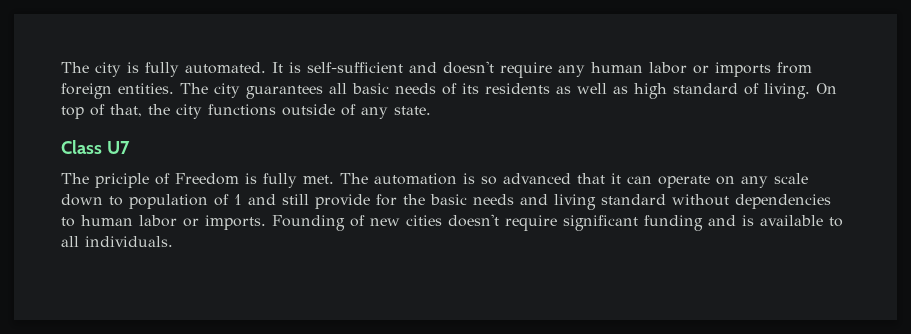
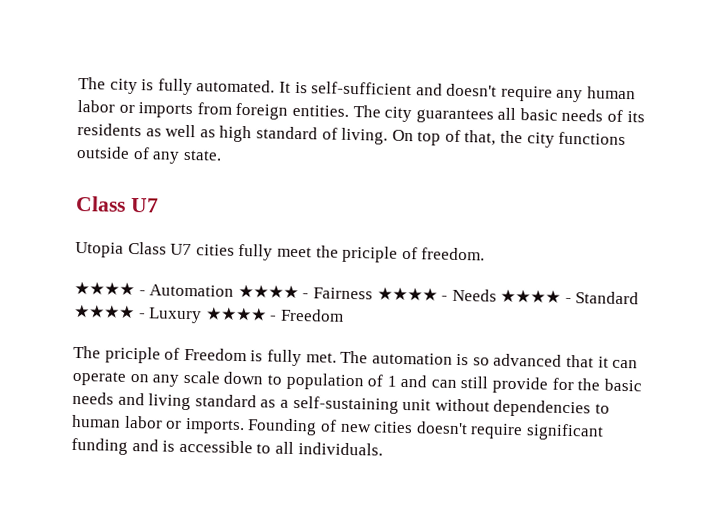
(130, 147) none -> [75,241,486,263] [74,280,640,305] [73,303,344,324] // Utopia Class U7 cities fully meet the priciple of freedom. // ★★★★ - Automation ★★★★ - Fairness ★★★★ - Needs ★★★★ - Standard ★★★★ - Luxury ★★★★ - Freedom
(276, 199) none -> [430,379,457,388] can
(666, 199) none -> [260,395,432,414] as a self-sustaining unit
[760,215,823,226] available -> [178,439,253,454] accessible

